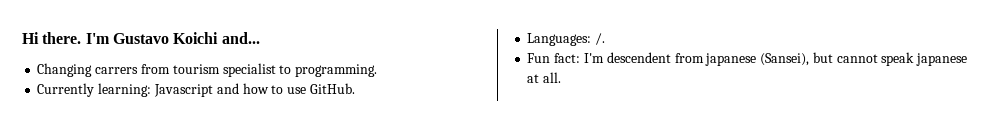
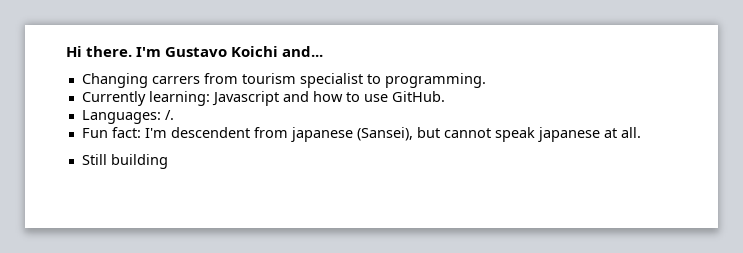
(562, 77) none -> [81,154,168,169] // Still building

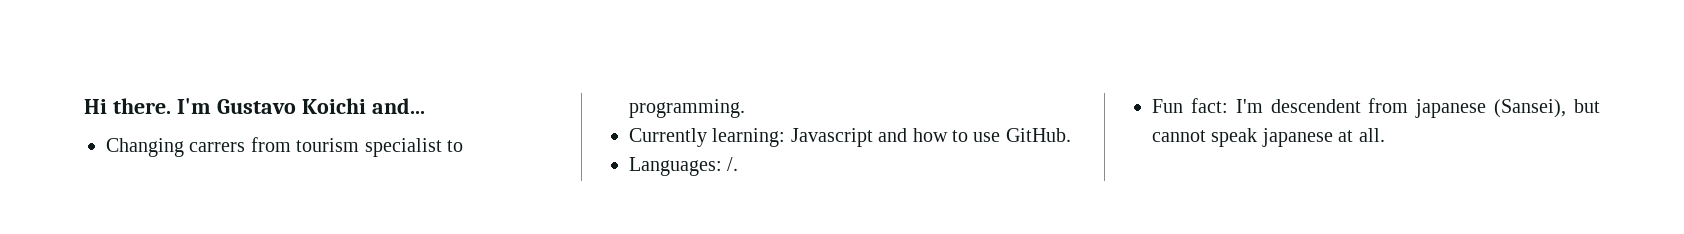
[81,154,168,169] // Still building -> (1385, 135) none

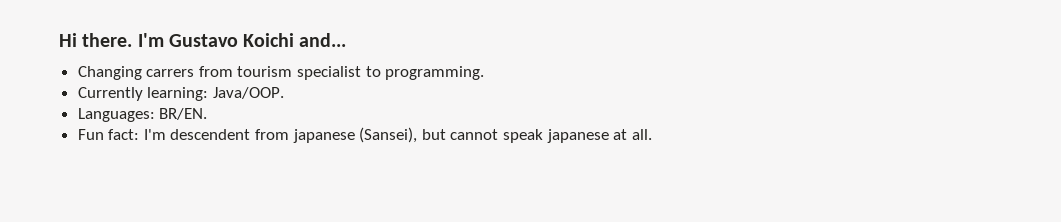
[790,128,1071,147] Javascript and how to use GitHub. -> [212,87,284,99] Java/OOP.
[727,157,739,171] /. -> [159,108,208,120] BR/EN.

